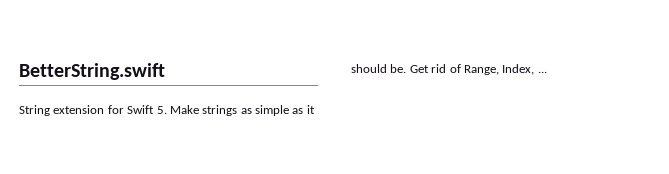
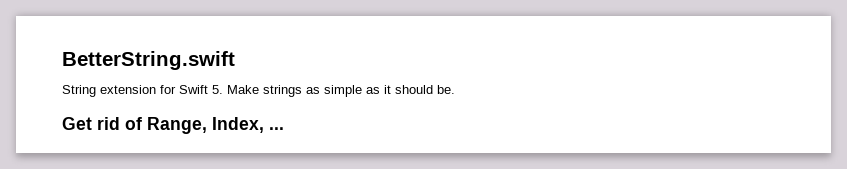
(407, 68) none -> (455, 89) //

